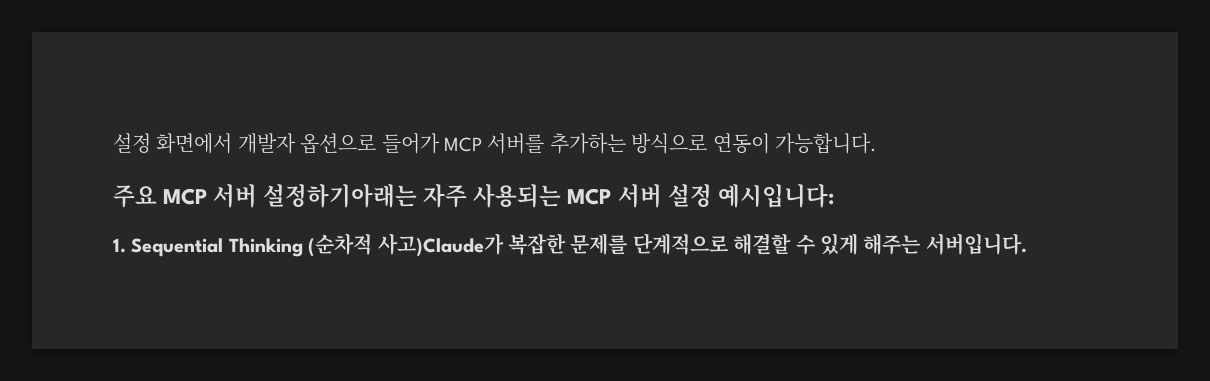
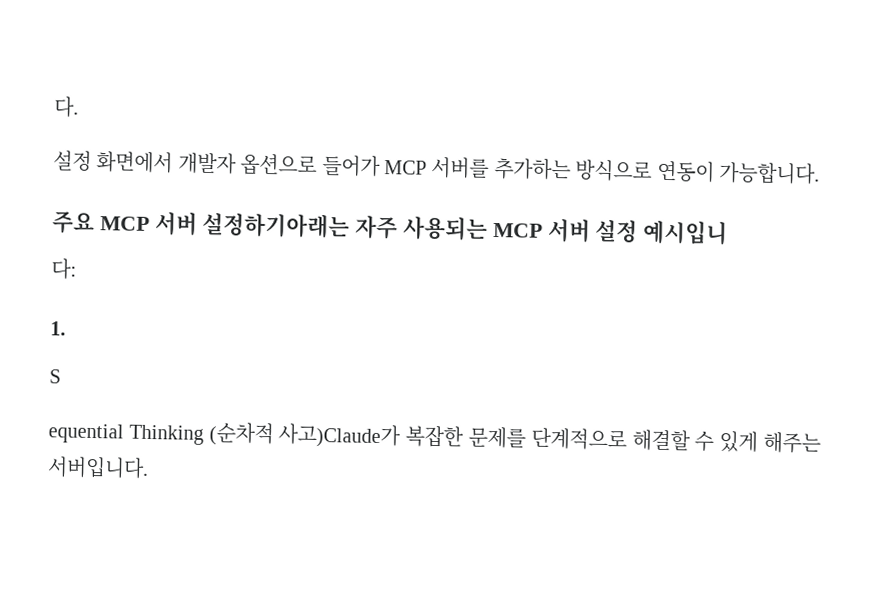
(113, 143) none -> [54,96,79,118] 다. //
[717,184,834,208] 예시입니다: -> [643,219,729,246] [51,258,77,280] 예시입니 // 다:
[131,238,224,257] Sequential -> [49,369,61,384] [48,423,124,444] // S // equential

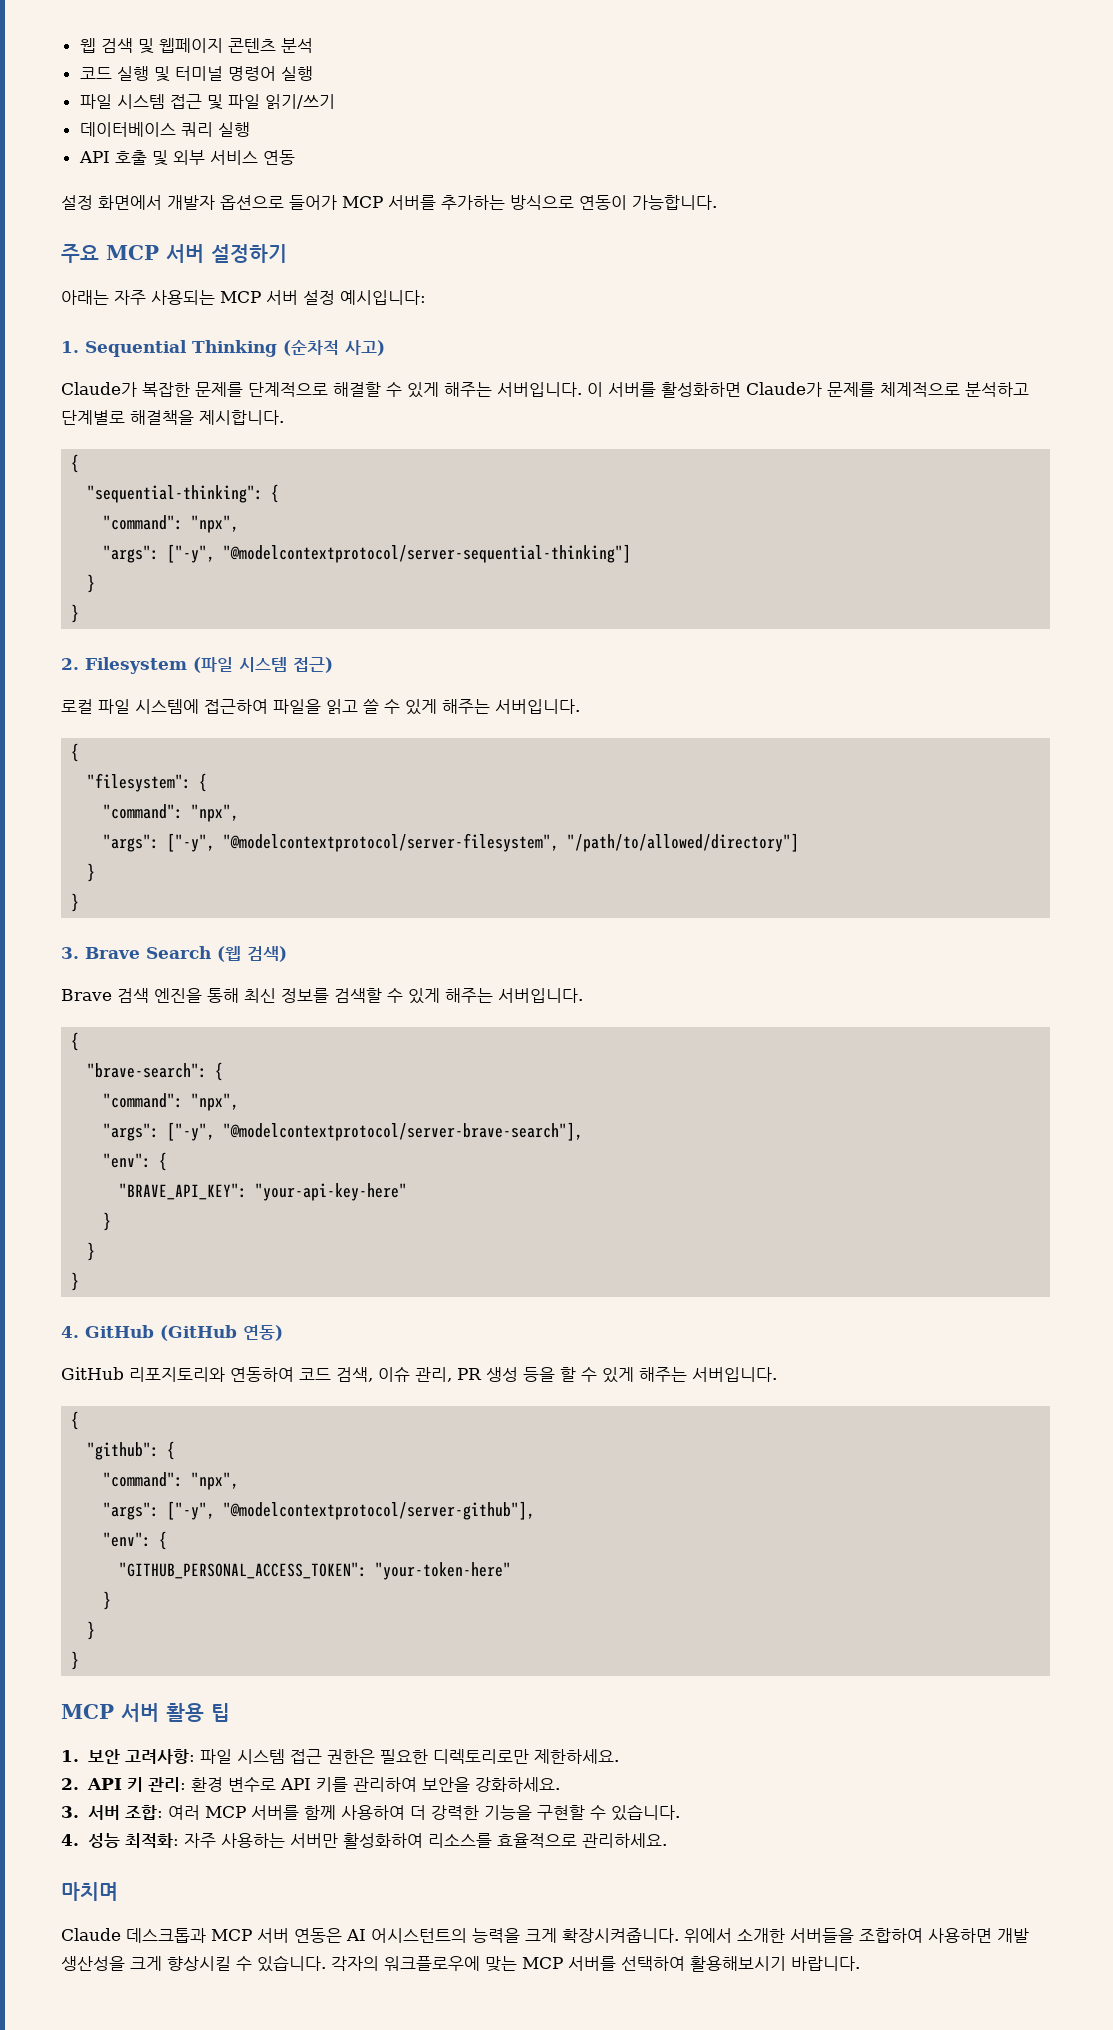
[54,96,79,118] 다. -> [79,38,313,54] [79,66,313,82] [79,94,335,110] [79,122,250,137] [78,150,295,166] 웹 검색 및 웹페이지 콘텐츠 분석 // 코드 실행 및 터미널 명령어 실행 // 파일 시스템 접근 및 파일 읽기/쓰기 // 데이터베이스 쿼리 실행 // API 호출 및 외부 서비스 연동
[202,211,351,239] 설정하기아래는 -> [211,244,287,263] [61,290,109,305] 설정하기 // 아래는
[643,219,729,246] [51,258,77,280] [50,321,66,336] [49,369,61,384] [48,422,402,449] 예시입니 // 다: // 1. // S // equential Thinking (순차적 사고)Claude가 -> [340,290,426,305] [61,340,385,357] [61,382,137,397] 예시입니다: // 1. Sequential Thinking (순차적 사고) // Claude가
(149, 467) none -> [587,382,1029,398] [61,410,284,425] [71,454,80,473] [87,484,280,503] [103,515,240,533] [103,544,632,563] [87,574,96,593] [71,604,80,623] [61,657,333,674] [61,699,580,715] [71,743,80,762] [87,773,208,792] [103,804,240,822] [103,833,800,852] [87,863,96,882] [71,893,80,912] [61,946,287,962] [61,988,583,1004] [71,1032,80,1051] [87,1062,224,1081] [103,1093,240,1111] [103,1122,584,1141] [103,1152,168,1171] [119,1183,408,1201] [103,1212,112,1231] [87,1242,96,1261] [71,1272,80,1291] [61,1325,283,1341] [61,1367,777,1383] [71,1411,80,1430] [87,1441,176,1460] [103,1472,240,1490] [103,1501,536,1520] [103,1531,168,1550] [119,1562,512,1580] [103,1591,112,1610] [87,1621,96,1640] [71,1651,80,1670] [61,1703,230,1722] [61,1749,619,1764] [61,1777,560,1792] [61,1804,680,1821] [61,1833,667,1849] [61,1882,118,1901] [61,1928,1029,1943] [61,1955,860,1972] 이 서버를 활성화하면 Claude가 문제를 체계적으로 분석하고 단계별로 해결책을 제시합니다. // { // "sequential-thinking": { // "command": "npx", // "args": ["-y", "@modelcontextprotocol/server-sequential-thinking"] // } // } // 2. Filesystem (파일 시스템 접근) // 로컬 파일 시스템에 접근하여 파일을 읽고 쓸 수 있게 해주는 서버입니다. // { // "filesystem": { // "command": "npx", // "args": ["-y", "@modelcontextprotocol/server-filesystem", "/path/to/allowed/directory"] // } // } // 3. Brave Search (웹 검색) // Brave 검색 엔진을 통해 최신 정보를 검색할 수 있게 해주는 서버입니다. // { // "brave-search": { // "command": "npx", // "args": ["-y", "@modelcontextprotocol/server-brave-search"], // "env": { // "BRAVE_API_KEY": "your-api-key-here" // } // } // } // 4. GitHub (GitHub 연동) // GitHub 리포지토리와 연동하여 코드 검색, 이슈 관리, PR 생성 등을 할 수 있게 해주는 서버입니다. // { // "github": { // "command": "npx", // "args": ["-y", "@modelcontextprotocol/server-github"], // "env": { // "GITHUB_PERSONAL_ACCESS_TOKEN": "your-token-here" // } // } // } // MCP 서버 활용 팁 // 1. 보안 고려사항: 파일 시스템 접근 권한은 필요한 디렉토리로만 제한하세요. // 2. API 키 관리: 환경 변수로 API 키를 관리하여 보안을 강화하세요. // 3. 서버 조합: 여러 MCP 서버를 함께 사용하여 더 강력한 기능을 구현할 수 있습니다. // 4. 성능 최적화: 자주 사용하는 서버만 활성화하여 리소스를 효율적으로 관리하세요. // 마치며 // Claude 데스크톱과 MCP 서버 연동은 AI 어시스턴트의 능력을 크게 확장시켜줍니다. 위에서 소개한 서버들을 조합하여 사용하면 개발 생산성을 크게 향상시킬 수 있습니다. 각자의 워크플로우에 맞는 MCP 서버를 선택하여 활용해보시기 바랍니다.

